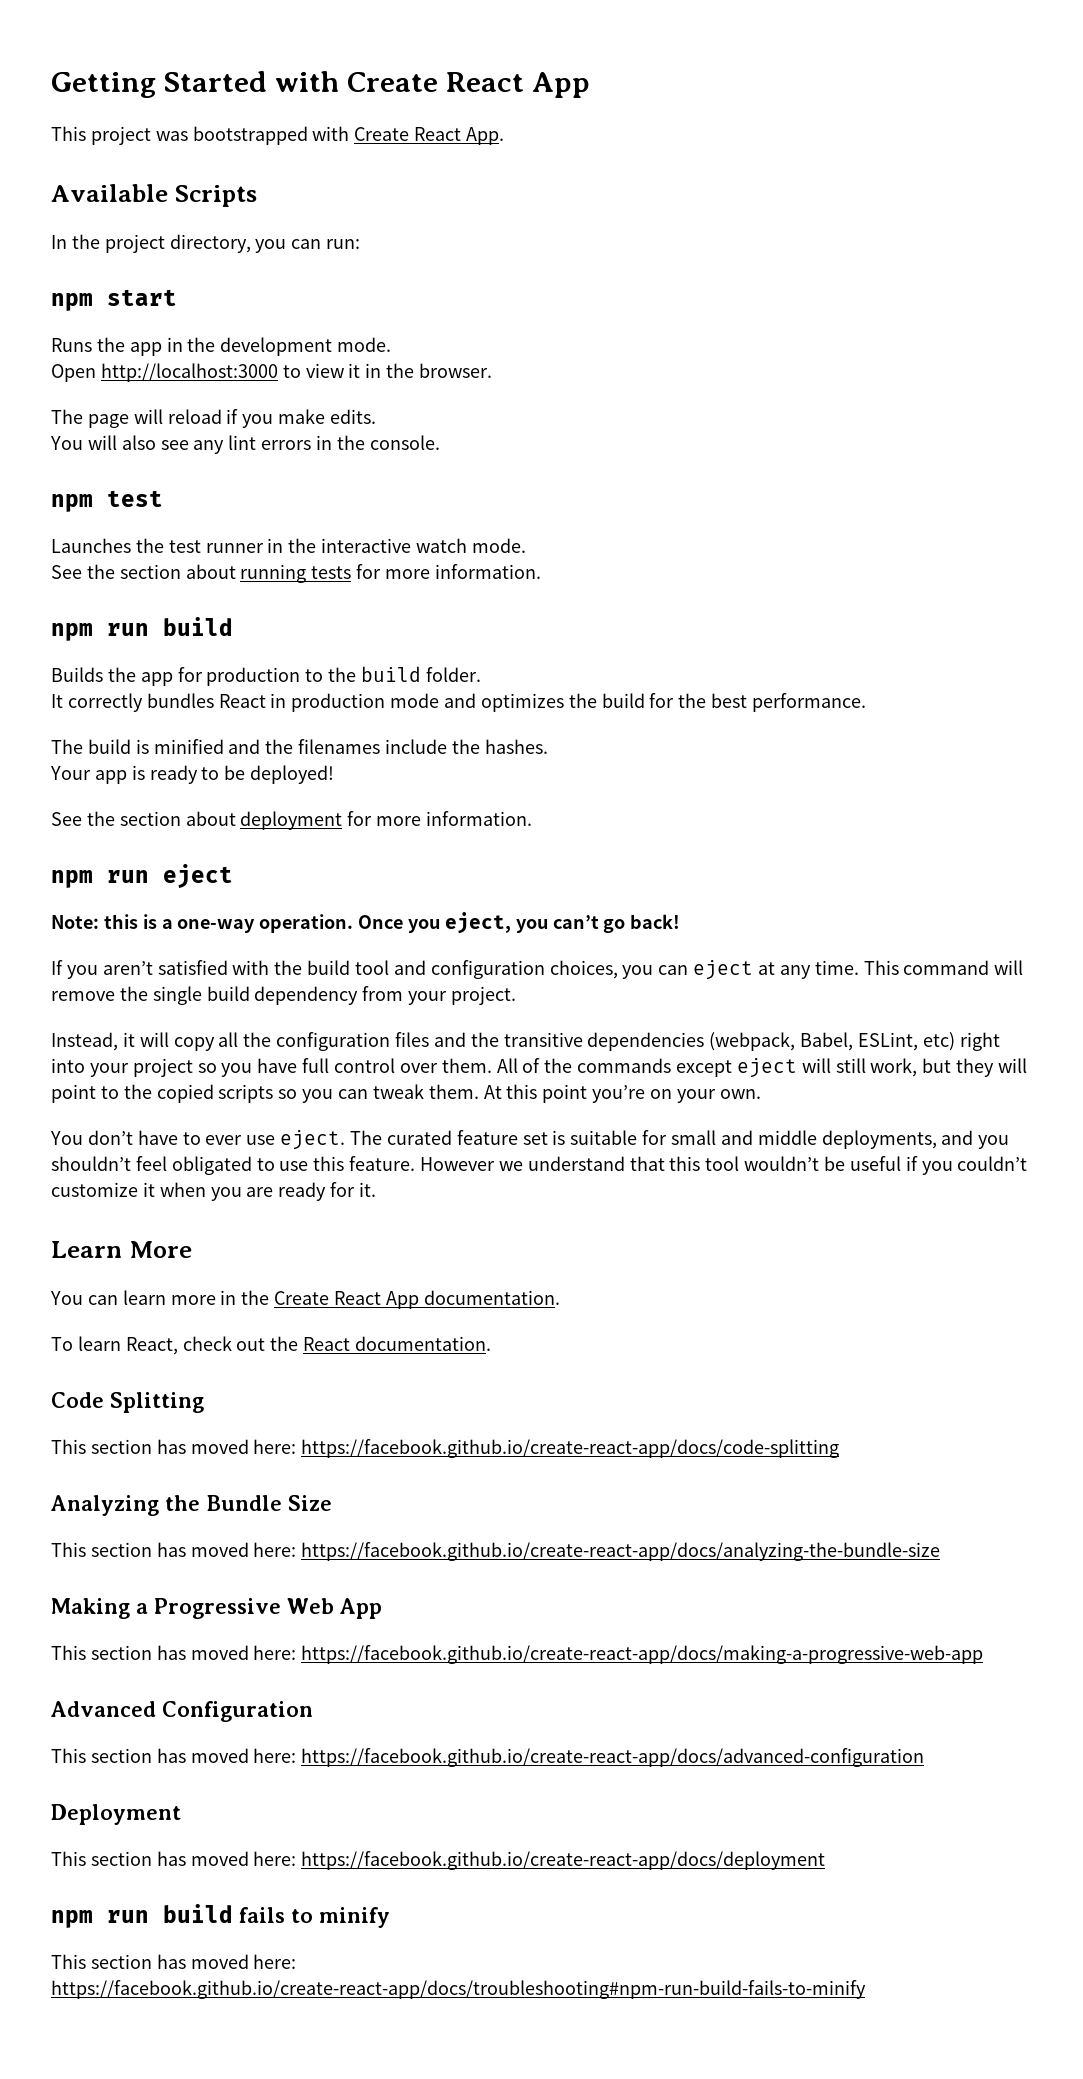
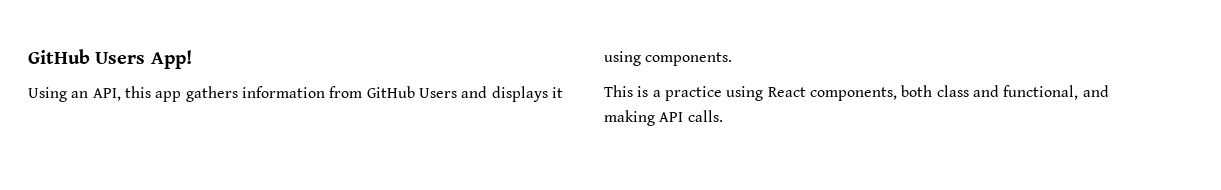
[51,71,590,98] [51,126,505,145] [51,184,257,207] [51,234,361,253] [51,289,177,311] [51,337,392,356] [51,363,493,382] [51,409,377,428] [50,435,440,454] [51,490,163,512] [51,538,526,553] [51,564,541,583] [51,617,233,641] [51,666,481,686] [51,693,867,712] [51,739,548,754] [50,765,335,784] [51,811,533,830] [51,864,233,889] [51,912,681,934] [51,960,1024,980] [51,986,517,1005] [51,1032,1000,1051] [51,1058,1028,1078] [51,1084,761,1103] [50,1130,1010,1150] [51,1156,1028,1175] [51,1182,377,1201] [51,1241,192,1258] [50,1290,560,1309] [51,1336,492,1355] [51,1392,204,1413] [51,1439,840,1458] [51,1495,332,1516] [51,1542,941,1561] [51,1598,382,1619] [51,1645,984,1664] [51,1701,313,1722] [51,1748,925,1767] [51,1804,181,1825] [51,1851,826,1870] [51,1904,390,1928] [51,1954,297,1969] [51,1980,866,1999] Getting Started with Create React App // This project was bootstrapped with Create React App. // Available Scripts // In the project directory, you can run: // npm start // Runs the app in the development mode. // Open http://localhost:3000 to view it in the browser. // The page will reload if you make edits. // You will also see any lint errors in the console. // npm test // Launches the test runner in the interactive watch mode. // See the section about running tests for more information. // npm run build // Builds the app for production to the build folder. // It correctly bundles React in production mode and optimizes the build for the best performance. // The build is minified and the filenames include the hashes. // Your app is ready to be deployed! // See the section about deployment for more information. // npm run eject // Note: this is a one-way operation. Once you eject, you can’t go back! // If you aren’t satisfied with the build tool and configuration choices, you can eject at any time. This command will remove the single build dependency from your project. // Instead, it will copy all the configuration files and the transitive dependencies (webpack, Babel, ESLint, etc) right into your project so you have full control over them. All of the commands except eject will still work, but they will point to the copied scripts so you can tweak them. At this point you’re on your own. // You don’t have to ever use eject. The curated feature set is suitable for small and middle deployments, and you shouldn’t feel obligated to use this feature. However we understand that this tool wouldn’t be useful if you couldn’t customize it when you are ready for it. // Learn More // You can learn more in the Create React App documentation. // To learn React, check out the React documentation. // Code Splitting // This section has moved here: https://facebook.github.io/create-react-app/docs/code-splitting // Analyzing the Bundle Size // This section has moved here: https://facebook.github.io/create-react-app/docs/analyzing-the-bundle-size // Making a Progressive Web App // This section has moved here: https://facebook.github.io/create-react-app/docs/making-a-progressive-web-app // Advanced Configuration // This section has moved here: https://facebook.github.io/create-react-app/docs/advanced-configuration // Deployment // This section has moved here: https://facebook.github.io/create-react-app/docs/deployment // npm run build fails to minify // This section has moved here: https://facebook.github.io/create-react-app/docs/troubleshooting#npm-run-build-fails-to-minify -> [28,49,192,69] [28,86,563,102] [604,51,733,66] [604,85,1109,101] [604,110,723,126] GitHub Users App! // Using an API, this app gathers information from GitHub Users and displays it using components. // This is a practice using React components, both class and functional, and making API calls.

